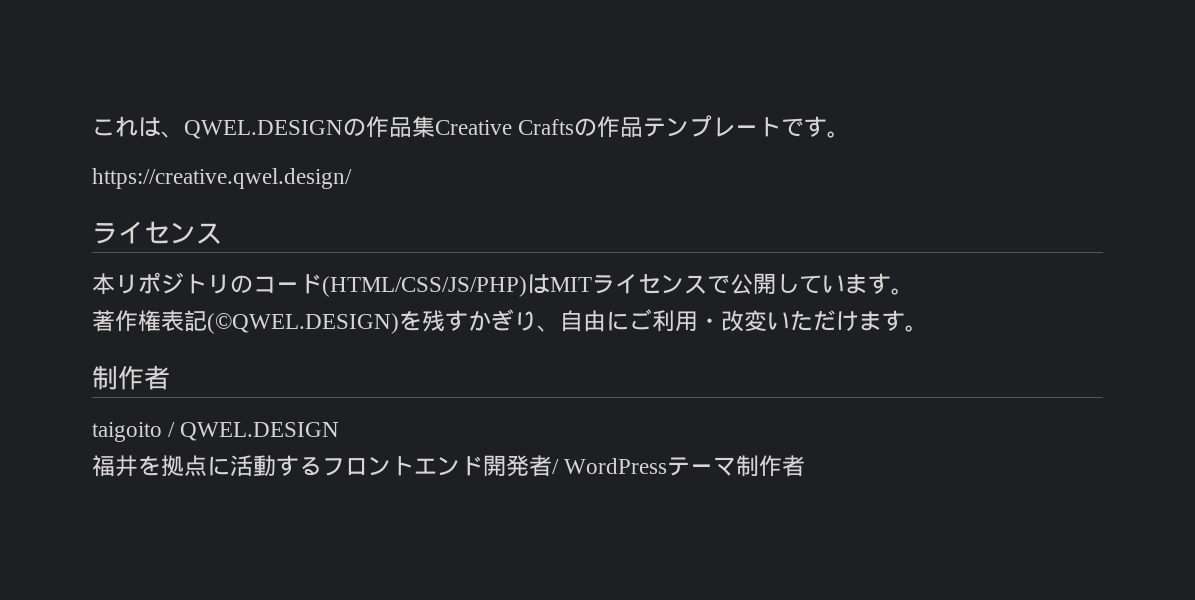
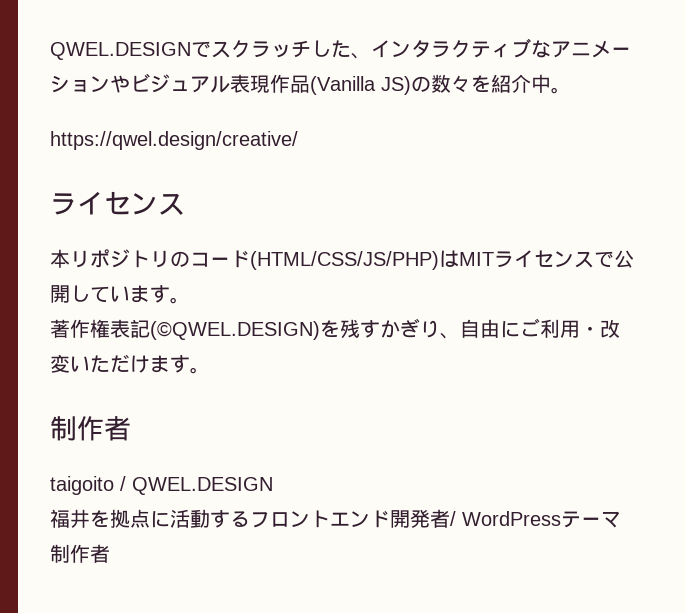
[92,115,851,139] [92,168,352,189] これは、QWEL.DESIGNの作品集Creative Craftsの作品テンプレートです。 // https://creative.qwel.design/ -> [50,38,631,60] [50,73,571,95] [50,131,298,150] QWEL.DESIGNでスクラッチした、インタラクティブなアニメーションやビジュアル表現作品(Vanilla JS)の数々を紹介中。 // https://qwel.design/creative/

